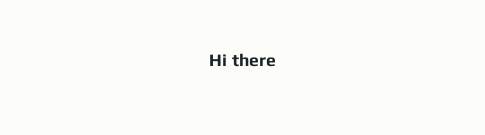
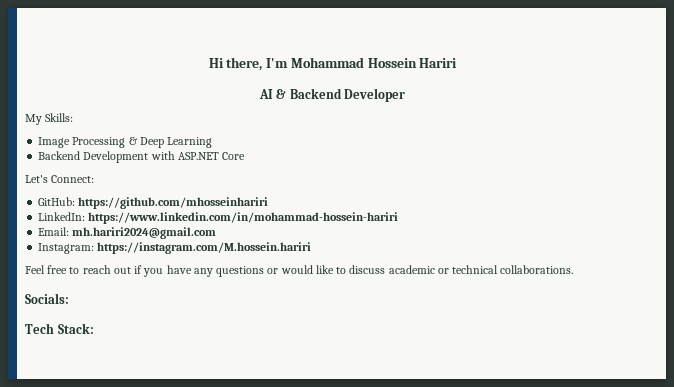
[231,53,276,67] there -> [226,57,458,71] [258,88,406,102] [25,113,74,125] [38,137,213,148] [38,151,246,163] [25,175,95,183] [38,197,269,209] [38,212,399,224] [38,227,217,239] [38,242,312,254] [25,265,574,277] [25,293,69,304] [25,323,94,334] there, I'm Mohammad Hossein Hariri // AI & Backend Developer // My Skills: // Image Processing & Deep Learning // Backend Development with ASP.NET Core // Let's Connect: // GitHub: https://github.com/mhosseinhariri // LinkedIn: https://www.linkedin.com/in/mohammad-hossein-hariri // Email: mh.hariri2024@gmail.com // Instagram: https://instagram.com/M.hossein.hariri // Feel free to reach out if you have any questions or would like to discuss academic or technical collaborations. // Socials: // Tech Stack:

